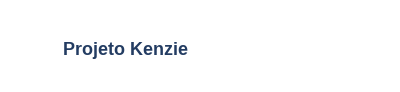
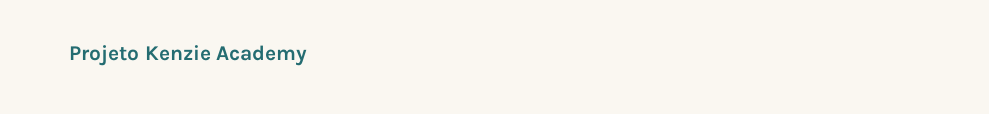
(188, 48) none -> [216,45,308,66] Academy

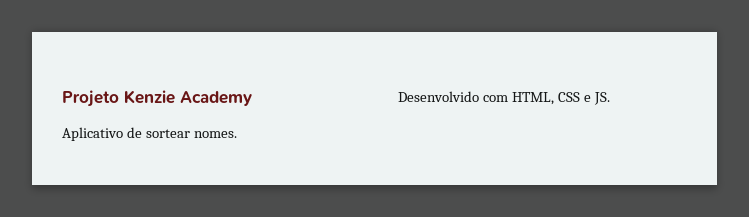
(308, 55) none -> [62,127,237,141] [398,91,610,105] // Aplicativo de sortear nomes. // Desenvolvido com HTML, CSS e JS.

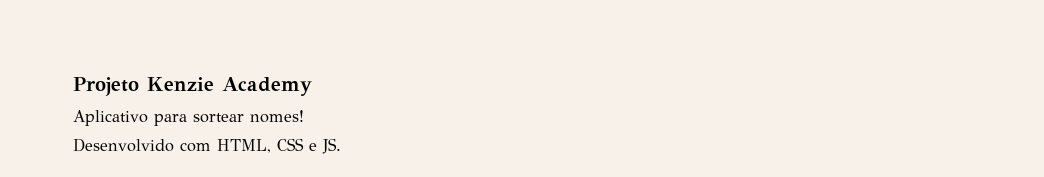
[126,127,237,138] de sortear nomes. -> [154,110,304,126] para sortear nomes!

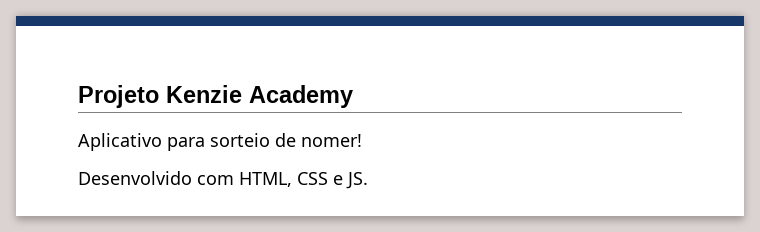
[193,110,304,123] sortear nomes! -> [210,133,362,147] sorteio de nomer!

